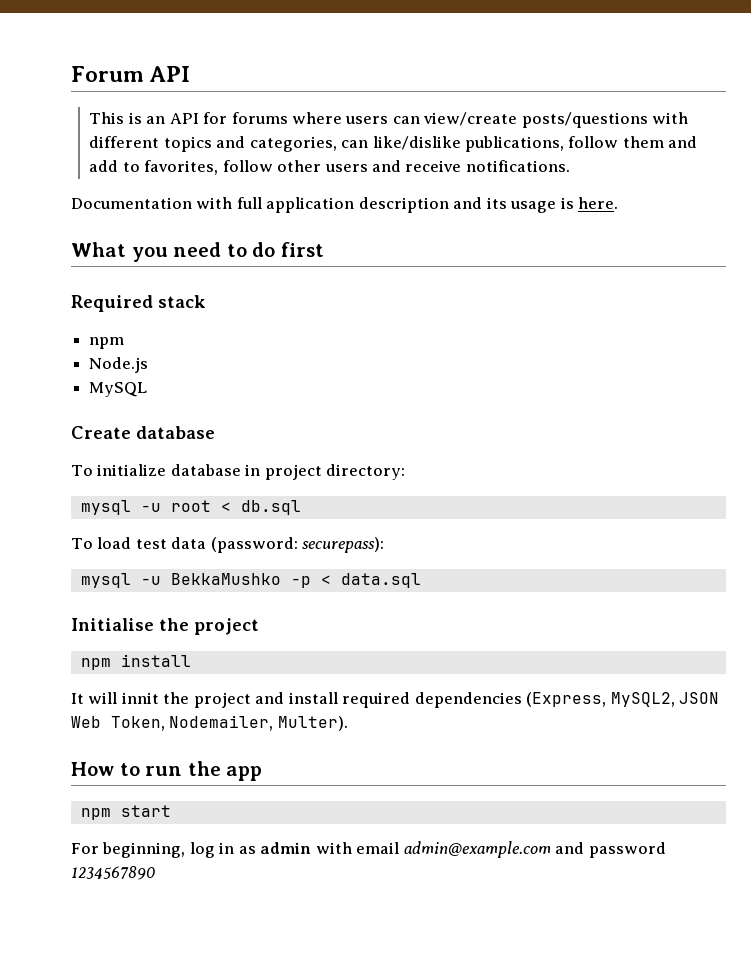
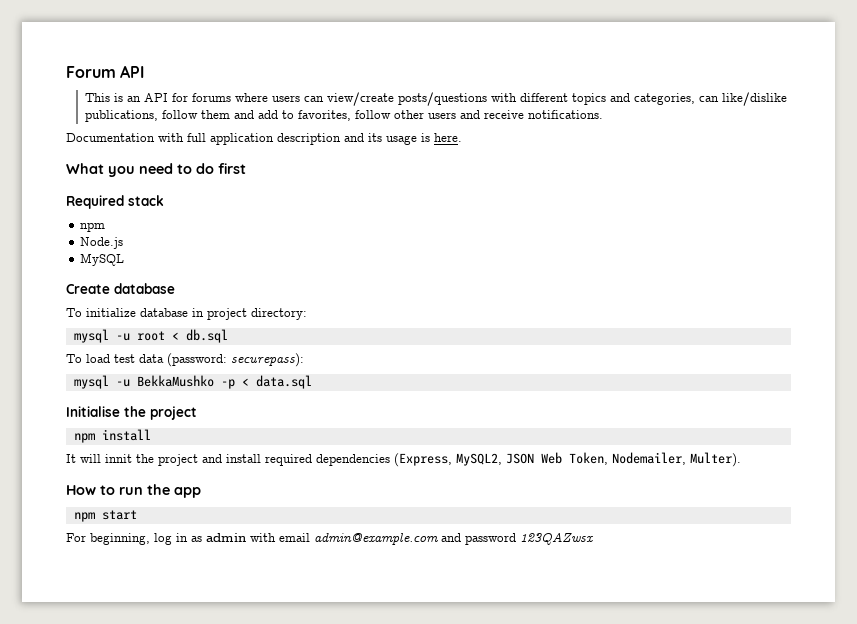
[71,866,155,880] 1234567890 -> [520,533,594,545] 123QAZwsx

